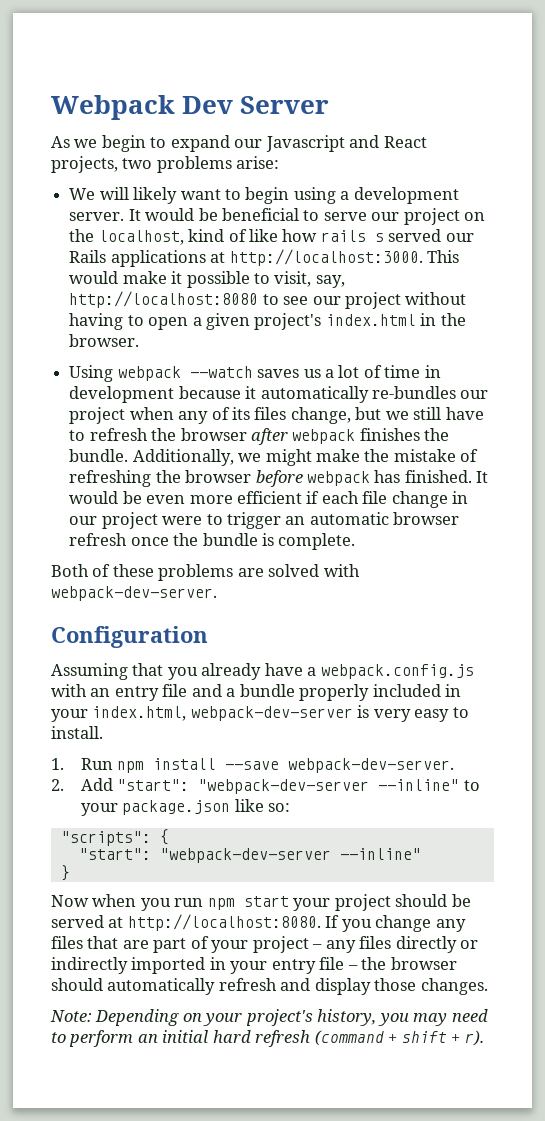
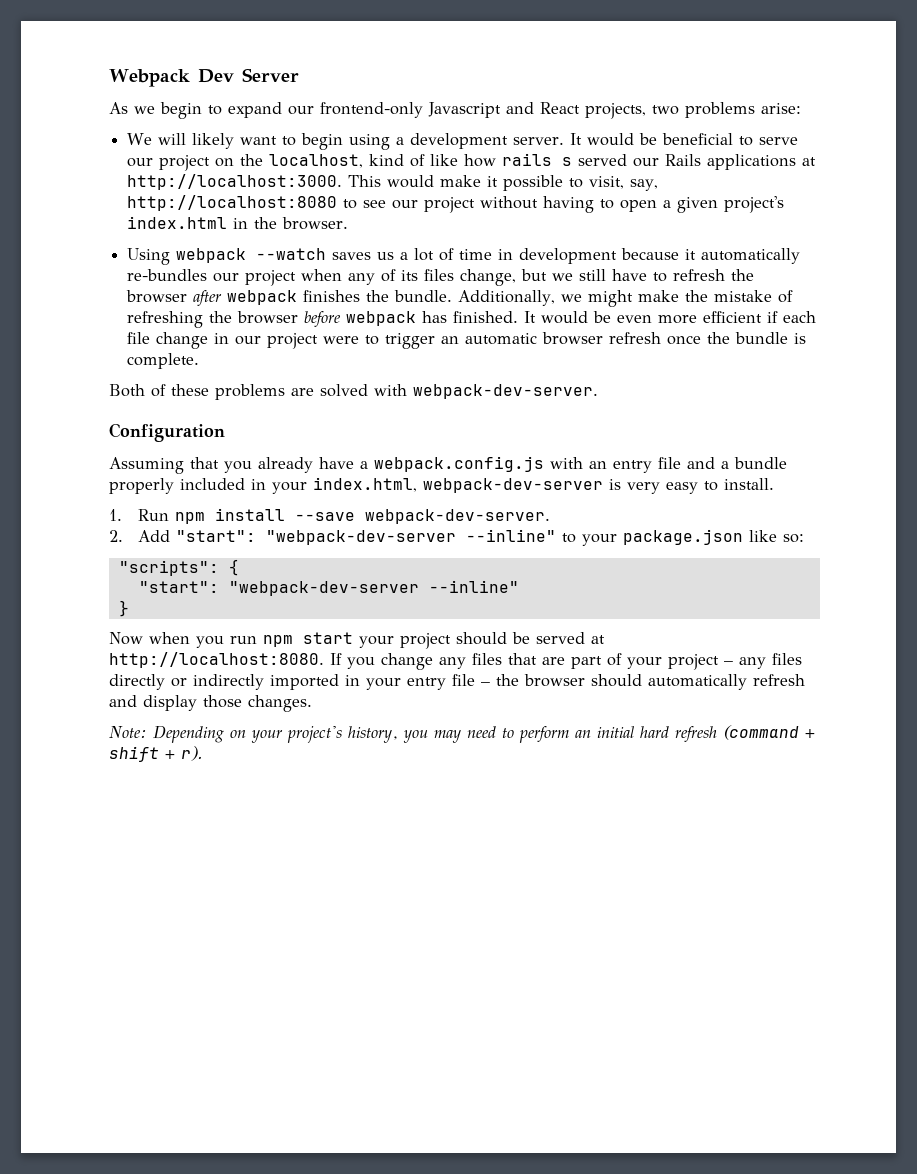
(263, 143) none -> [320,102,423,118] frontend-only

